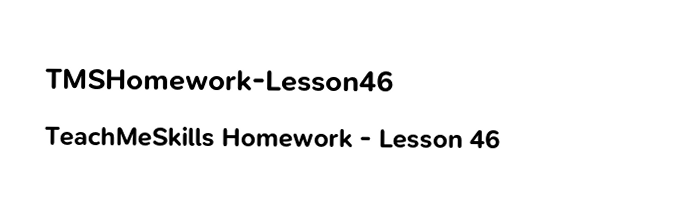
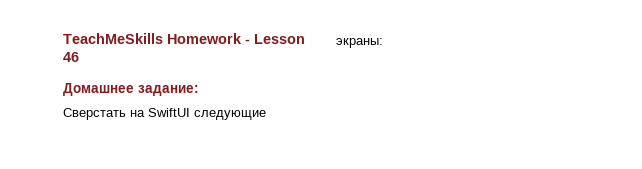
[45,67,394,93] TMSHomework-Lesson46 // -> (63, 38) none
(502, 139) none -> [63,83,199,96] [63,108,266,120] [336,38,383,48] // Домашнее задание: // Сверстать на SwiftUI следующие экраны:

